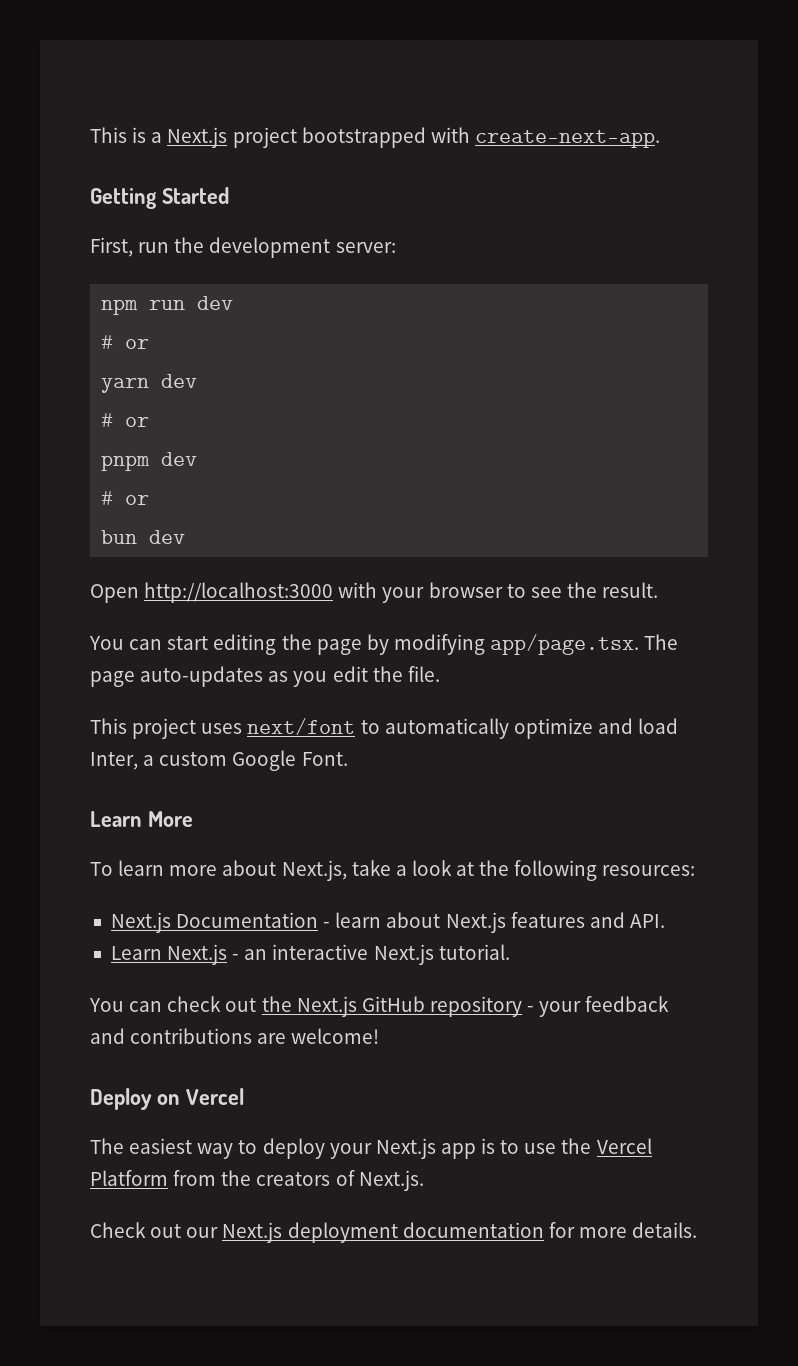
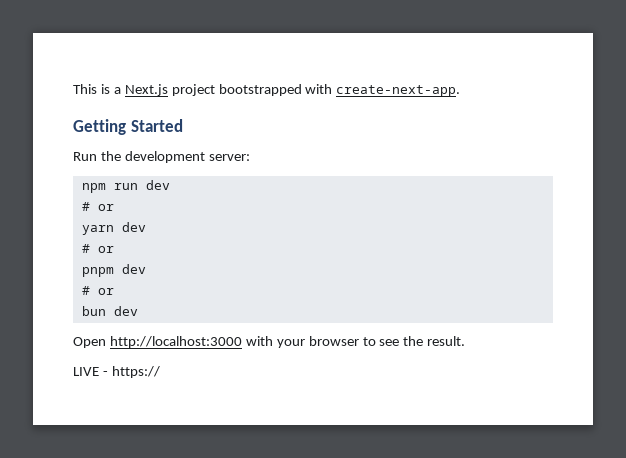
[90,237,170,257] First, run -> [73,152,97,161] Run
[89,634,679,655] [90,666,440,687] [90,718,679,739] [90,750,348,771] [90,811,193,827] [90,860,696,881] [110,912,665,933] [110,944,510,965] [89,996,670,1017] [90,1028,380,1044] [90,1088,244,1110] [90,1138,652,1159] [90,1170,424,1191] [90,1222,698,1243] You can start editing the page by modifying app/page.tsx. The page auto-updates as you edit the file. // This project uses next/font to automatically optimize and load Inter, a custom Google Font. // Learn More // To learn more about Next.js, take a look at the following resources: // Next.js Documentation - learn about Next.js features and API. // Learn Next.js - an interactive Next.js tutorial. // You can check out the Next.js GitHub repository - your feedback and contributions are welcome! // Deploy on Vercel // The easiest way to deploy your Next.js app is to use the Vercel Platform from the creators of Next.js. // Check out our Next.js deployment documentation for more details. -> [73,366,160,378] LIVE - https://

